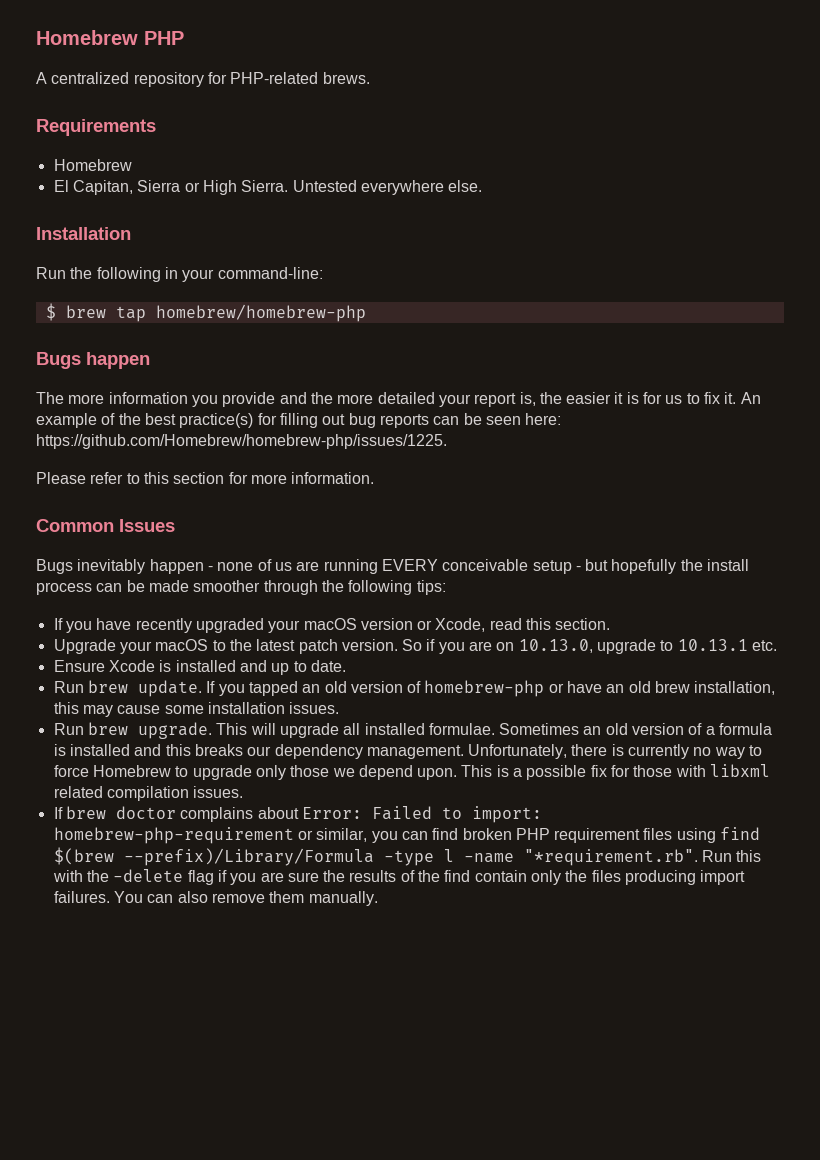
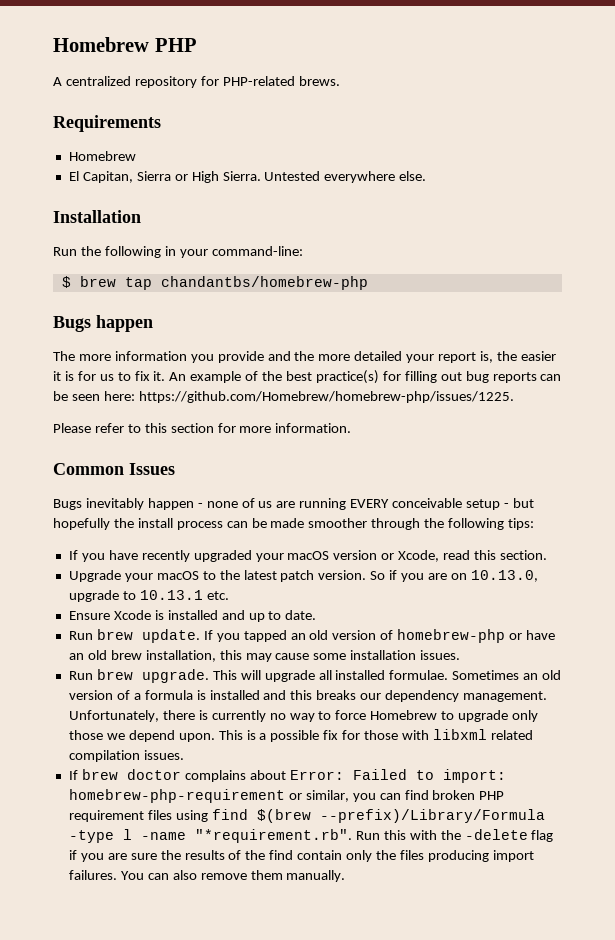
[155,304,366,322] homebrew/homebrew-php -> [160,276,368,290] chandantbs/homebrew-php

